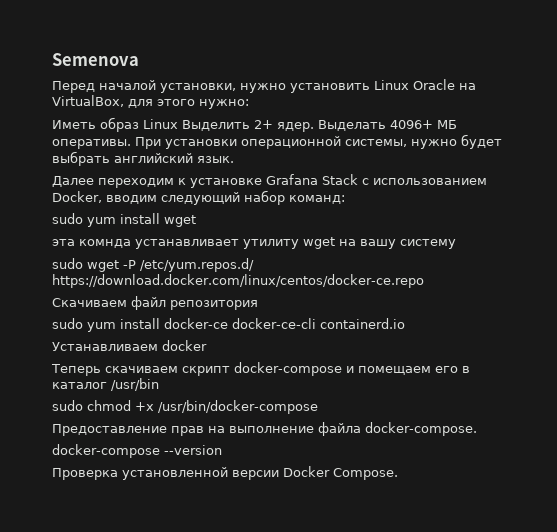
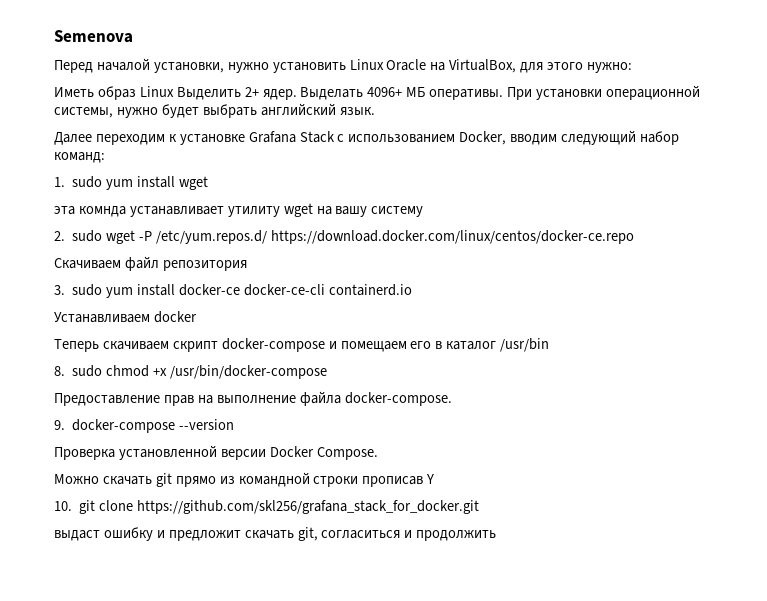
(345, 199) none -> [54,177,65,187] 1.
(456, 244) none -> [54,231,65,241] 2.
(258, 305) none -> [54,285,65,295] 3.
(159, 384) none -> [54,366,65,376] 8.
(477, 429) none -> [54,420,65,430] 9.
(398, 474) none -> [54,472,435,487] [54,500,480,514] [54,527,497,541] // Можно скачать git прямо из командной строки прописав Y // 10. git clone https://github.com/skl256/grafana_stack_for_docker.git // выдаст ошибку и предложит скачать git, согласиться и продолжить

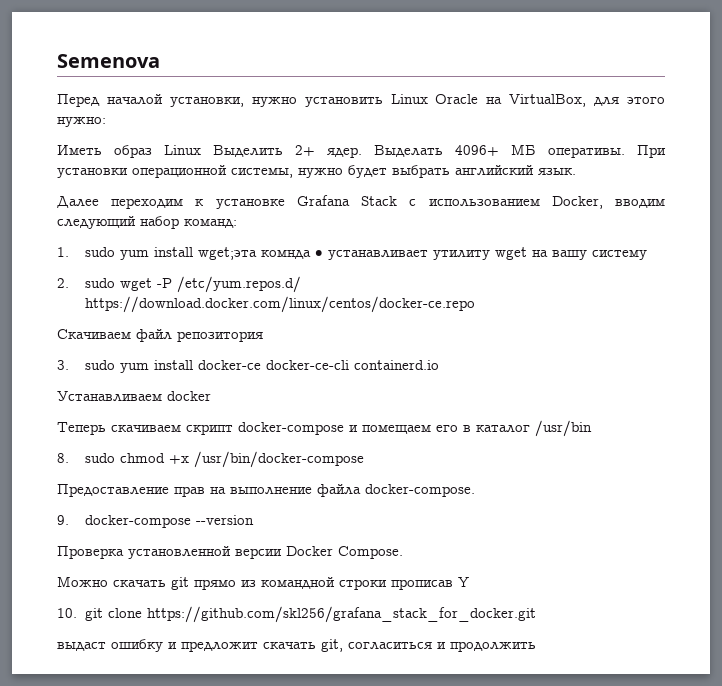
[178,176,208,190] [54,206,126,217] wget // эта комнда -> [198,247,324,260] wget;эта комнда •

